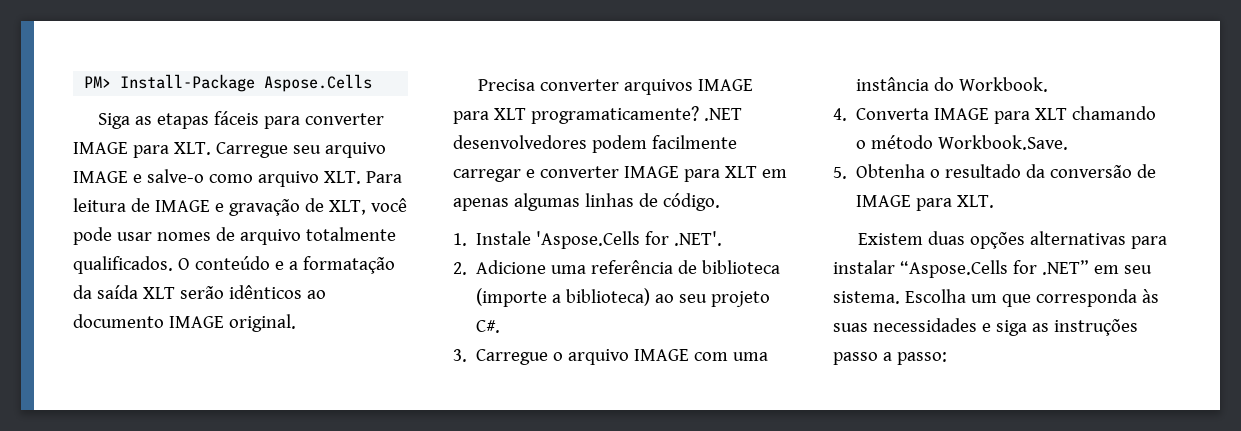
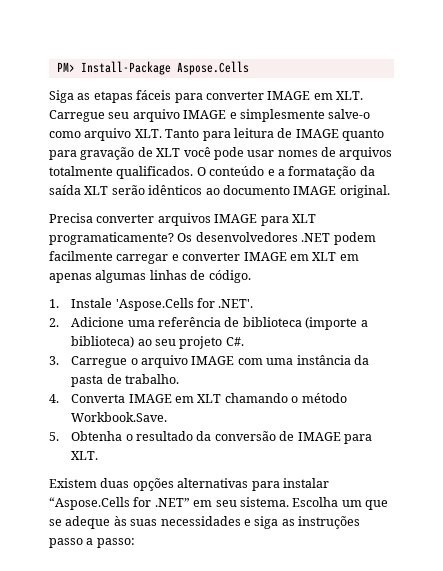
[132,145,169,158] para -> [313,93,333,100] em
(142, 178) none -> [239,109,325,122] simplesmente
[365,171,402,183] Para -> [165,129,231,141] Tanto para
[214,203,224,212] e -> [342,129,384,141] [49,150,77,160] quanto para
[328,200,366,215] XLT, -> [156,148,181,157] XLT
[239,229,301,245] arquivo -> [339,147,393,160] arquivos
[703,108,742,121] [453,135,587,149] .NET desenvolvedores -> [177,232,331,242] Os desenvolvedores .NET
[683,169,720,182] para -> [289,254,309,261] em
[934,77,1049,92] do Workbook. -> [353,355,369,365] [71,374,179,387] da pasta de trabalho.
[994,111,1031,124] para -> [174,396,194,403] em
[1035,289,1137,307] corresponda -> [49,516,111,529] se adeque

